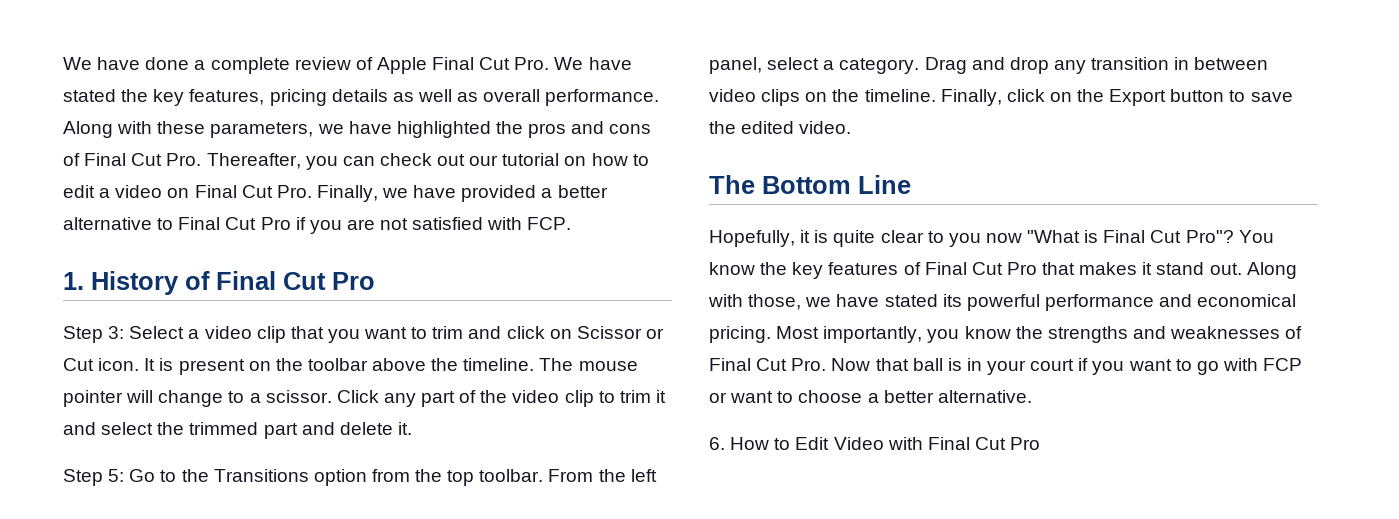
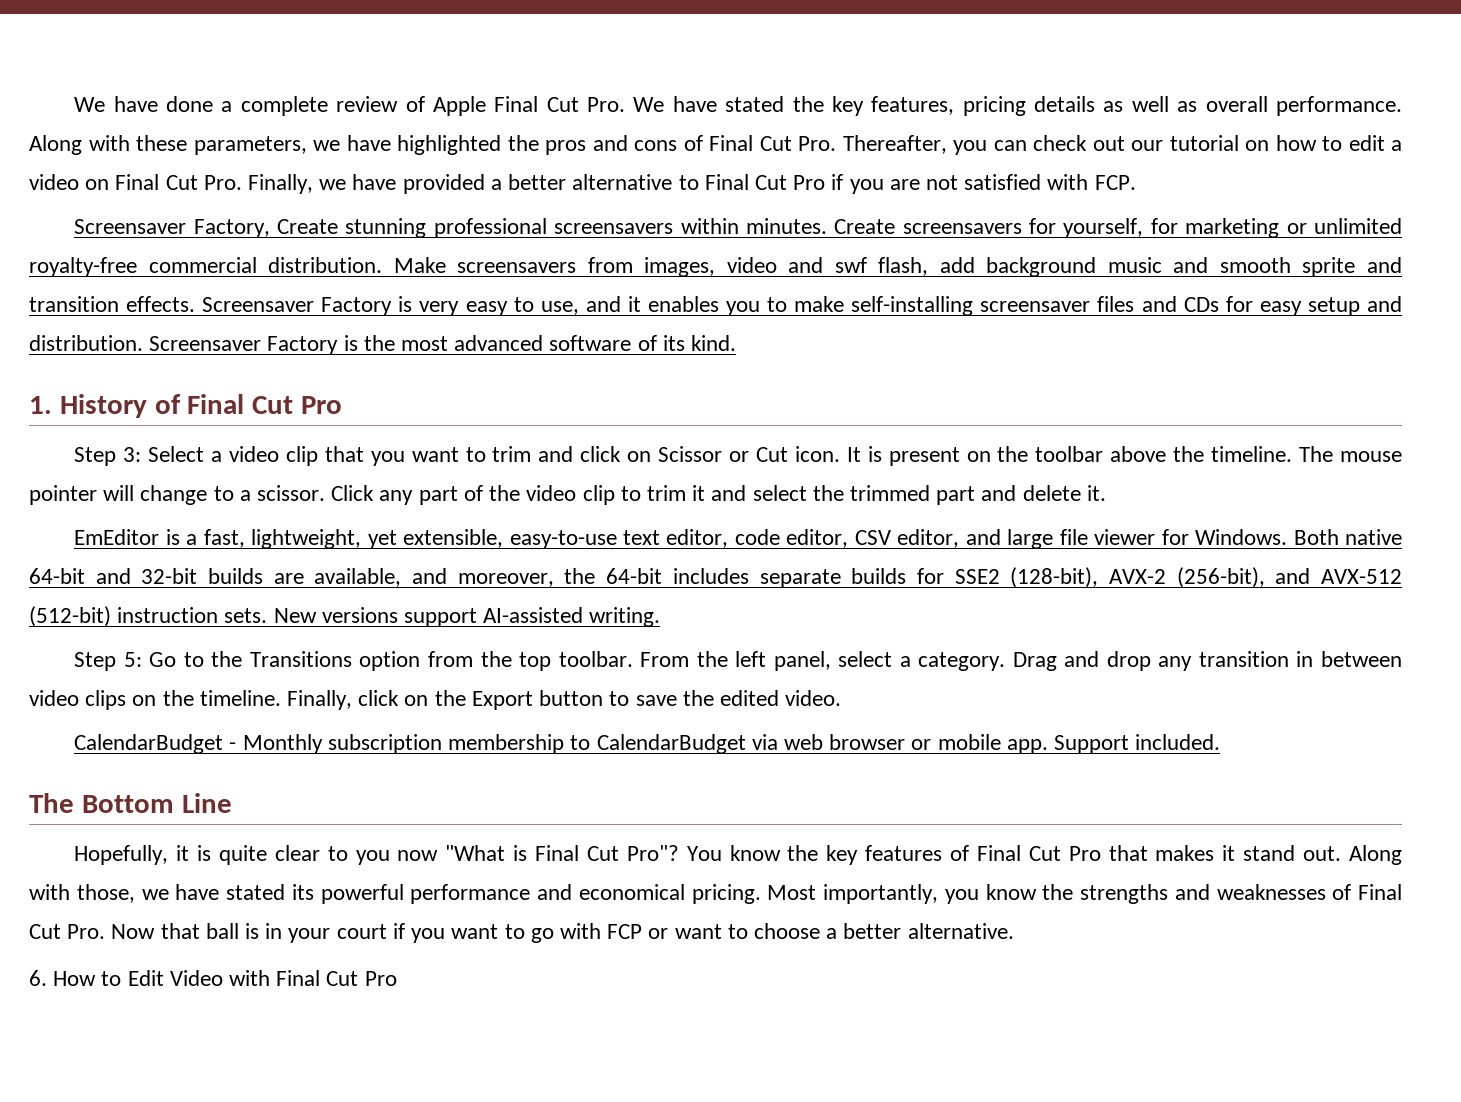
(572, 223) none -> [74,218,1403,238] [29,257,1402,277] [29,296,1402,316] [29,335,737,355] // Screensaver Factory, Create stunning professional screensavers within minutes. Create screensavers for yourself, for marketing or unlimited royalty-free commercial distribution. Make screensavers from images, video and swf flash, add background music and smooth sprite and transition effects. Screensaver Factory is very easy to use, and it enables you to make self-installing screensaver files and CDs for easy setup and distribution. Screensaver Factory is the most advanced software of its kind.
(412, 428) none -> [74,529,1402,549] [29,567,1403,588] [29,606,661,627] // EmEditor is a fast, lightweight, yet extensible, easy-to-use text editor, code editor, CSV editor, and large file viewer for Windows. Both native 64-bit and 32-bit builds are available, and moreover, the 64-bit includes separate builds for SSE2 (128-bit), AVX-2 (256-bit), and AVX-512 (512-bit) instruction sets. New versions support AI-assisted writing.
(852, 127) none -> [74,734,1221,754] // CalendarBudget - Monthly subscription membership to CalendarBudget via web browser or mobile app. Support included.

